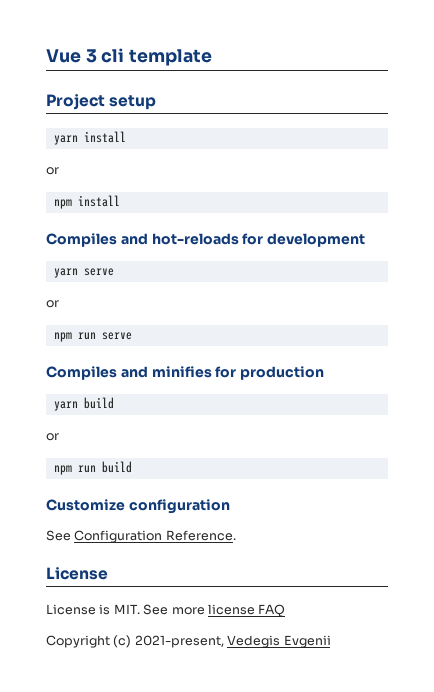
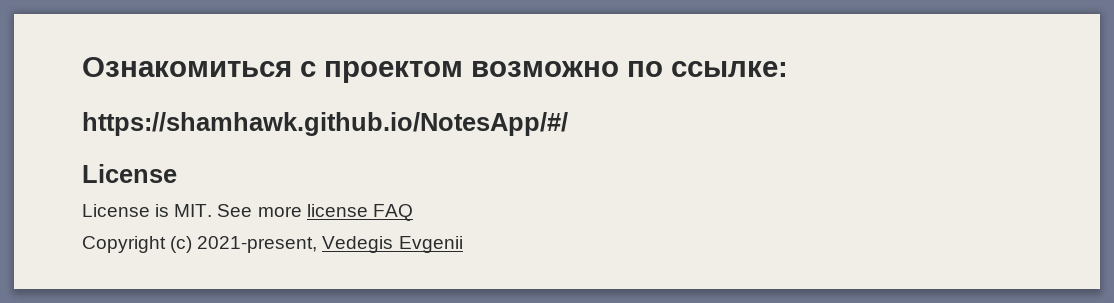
[46,48,213,66] [46,94,157,110] [53,131,126,145] [46,167,59,175] [53,195,120,209] [46,233,366,247] [53,268,114,278] [46,300,59,308] [53,332,132,342] [46,366,325,380] [53,397,114,411] [46,433,59,441] [53,461,132,475] [46,499,230,514] [46,530,236,543] Vue 3 cli template // Project setup // yarn install // or // npm install // Compiles and hot-reloads for development // yarn serve // or // npm run serve // Compiles and minifies for production // yarn build // or // npm run build // Customize configuration // See Configuration Reference. -> [82,57,788,83] [82,112,568,136] Ознакомиться с проектом возможно по ссылке: // https://shamhawk.github.io/NotesApp/#/

